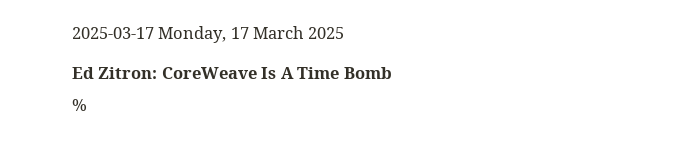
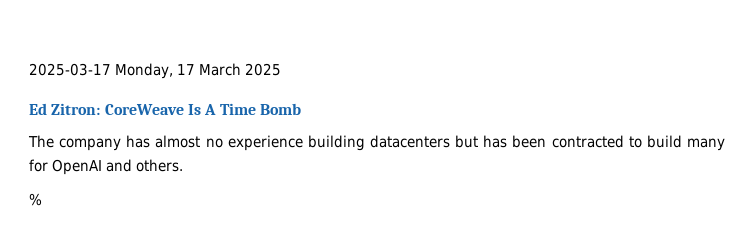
(392, 73) none -> [28,135,725,151] [29,159,184,175] // The company has almost no experience building datacenters but has been contracted to build many for OpenAI and others.

